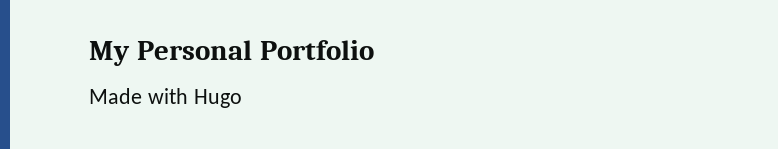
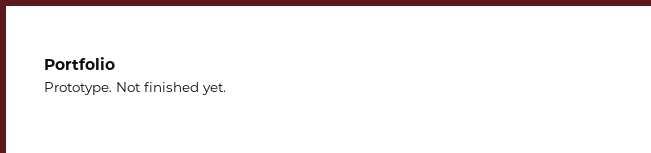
[89,40,252,66] My Personal -> (44, 63) none
[89,88,242,108] Made with Hugo -> [44,82,226,95] Prototype. Not finished yet.

